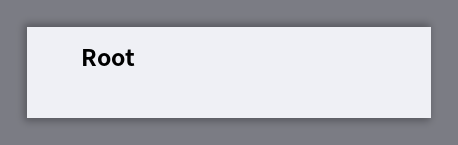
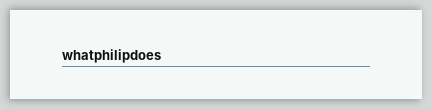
[81,49,135,66] Root -> [62,49,161,63] whatphilipdoes

